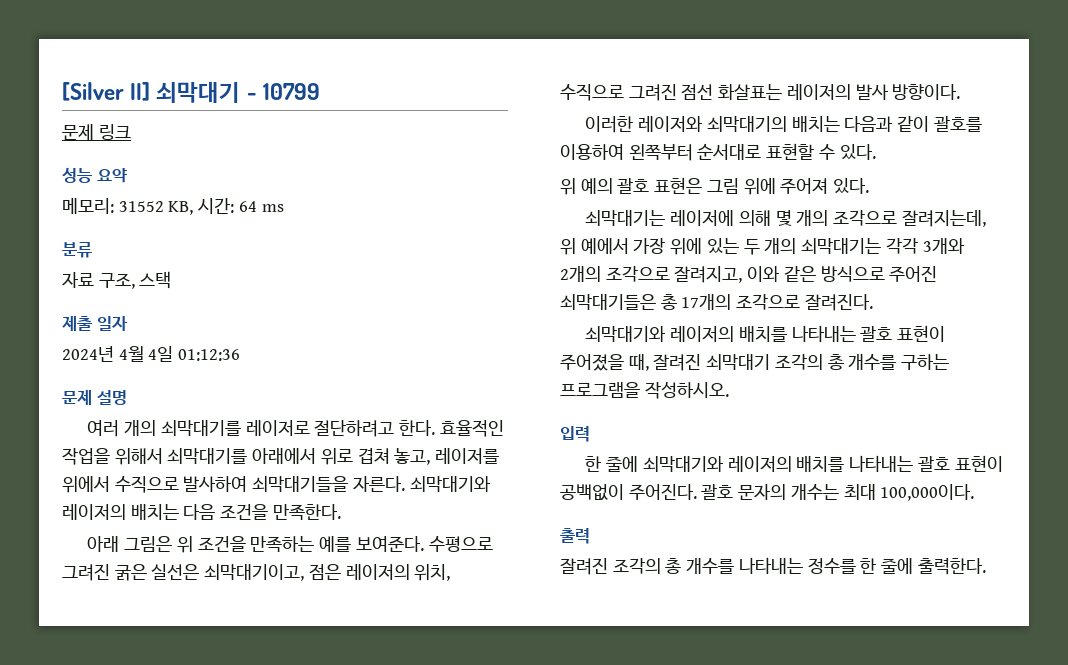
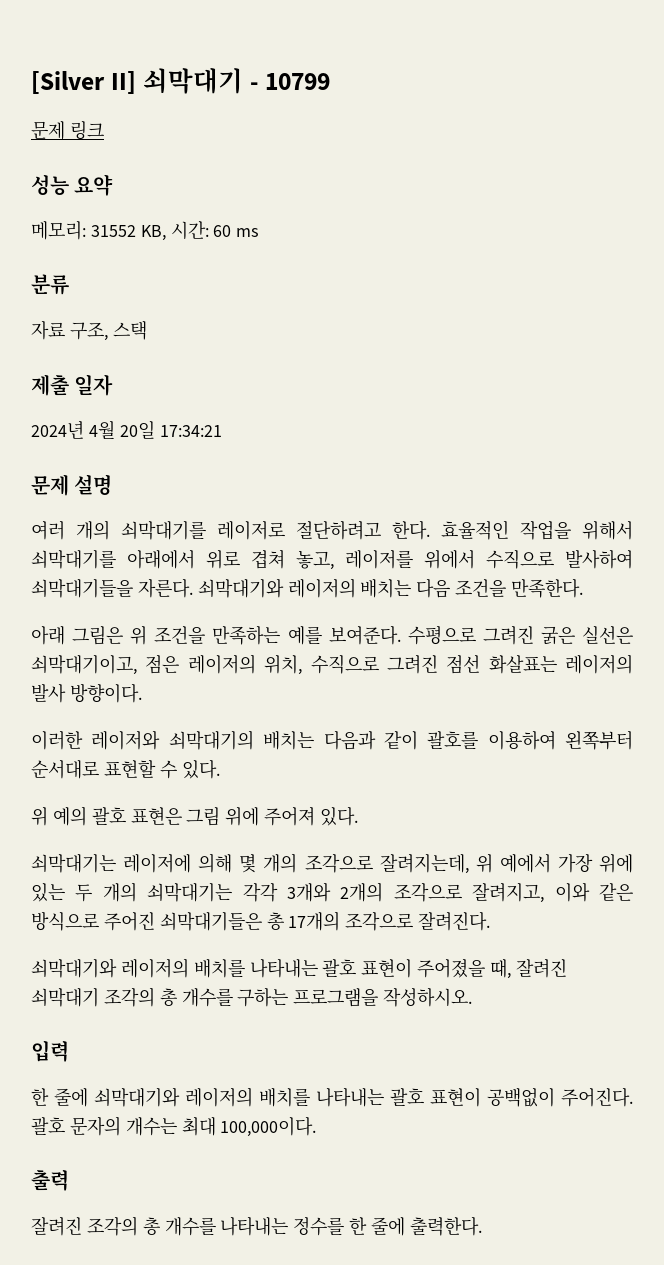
[238,201,257,212] 64 -> [213,225,232,237] 60
[148,346,241,362] 4일 01:12:36 -> [119,421,222,439] 20일 17:34:21

